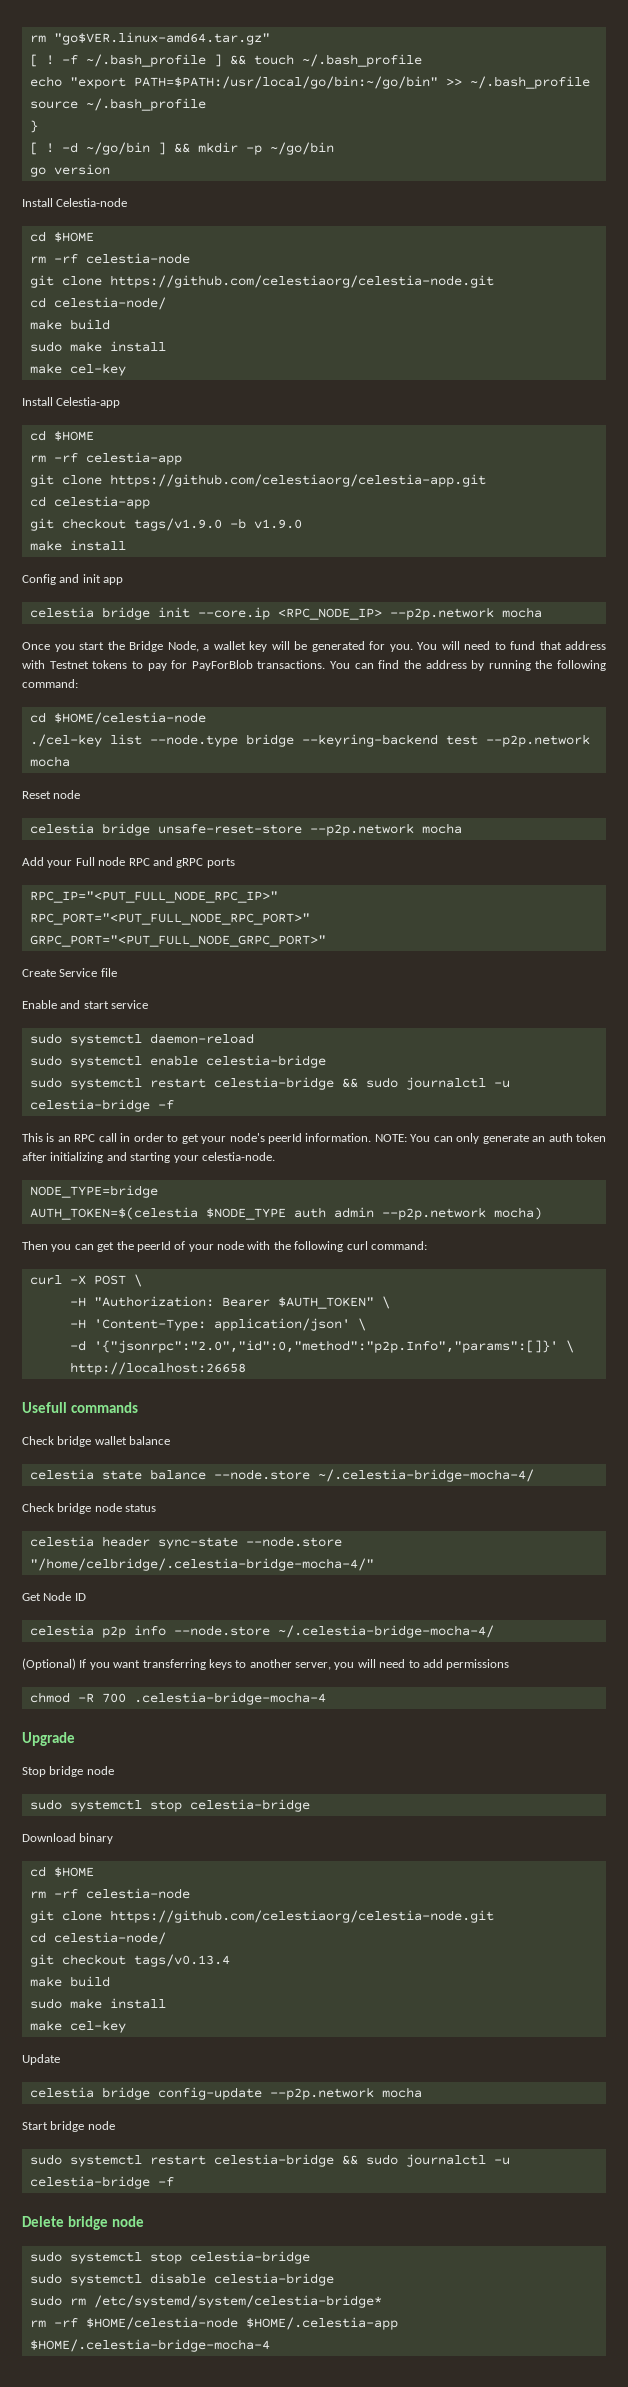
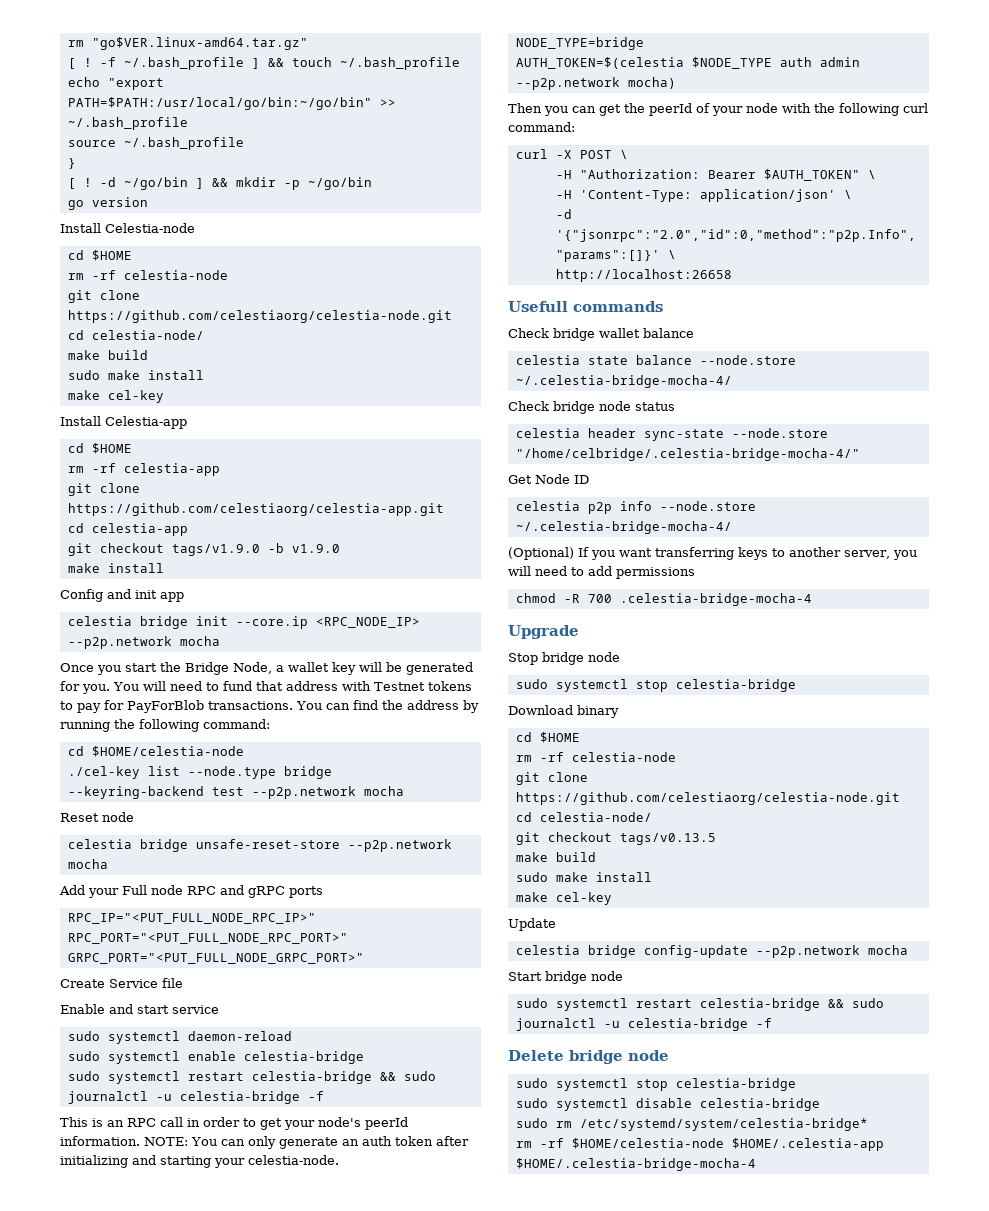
[133,1954,230,1967] tags/v0.13.4 -> [619,833,716,845] tags/v0.13.5

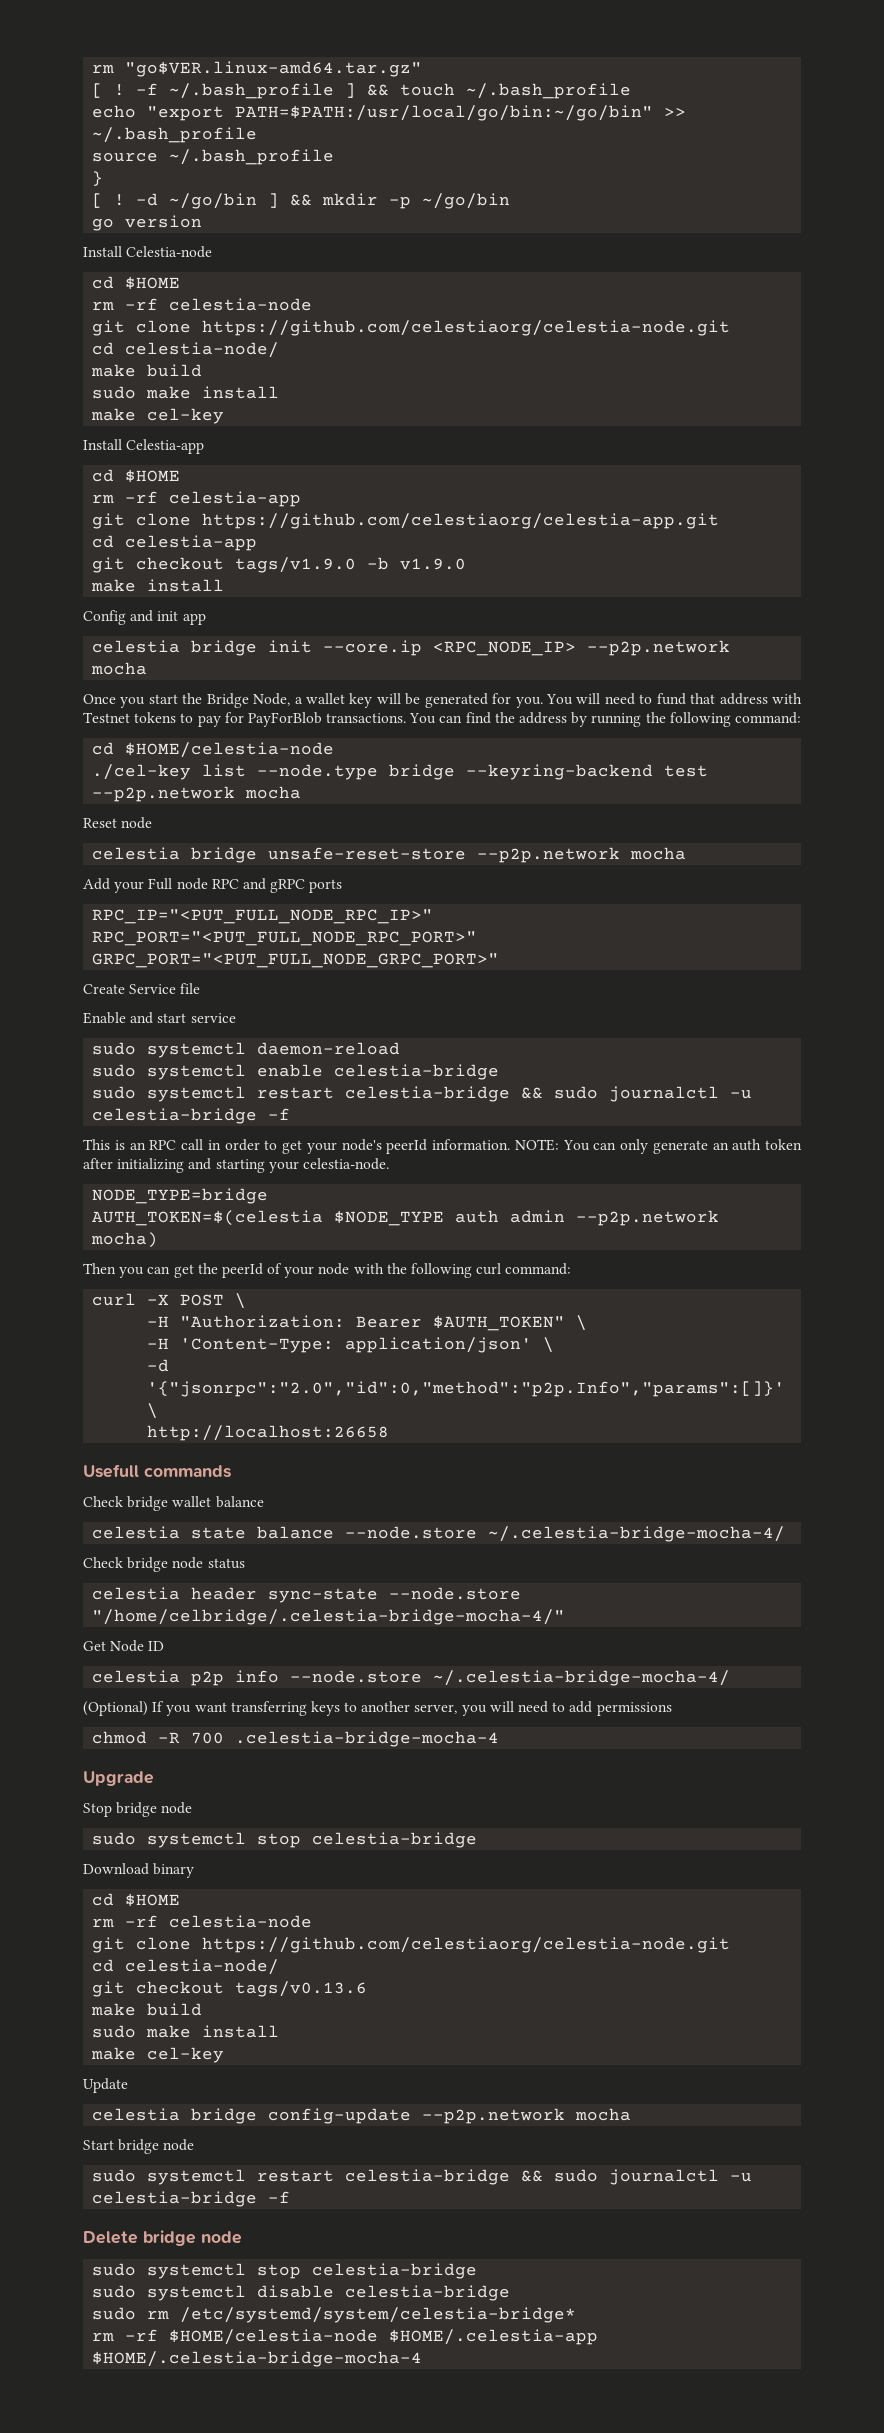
[619,833,716,845] tags/v0.13.5 -> [235,1981,368,1997] tags/v0.13.6

